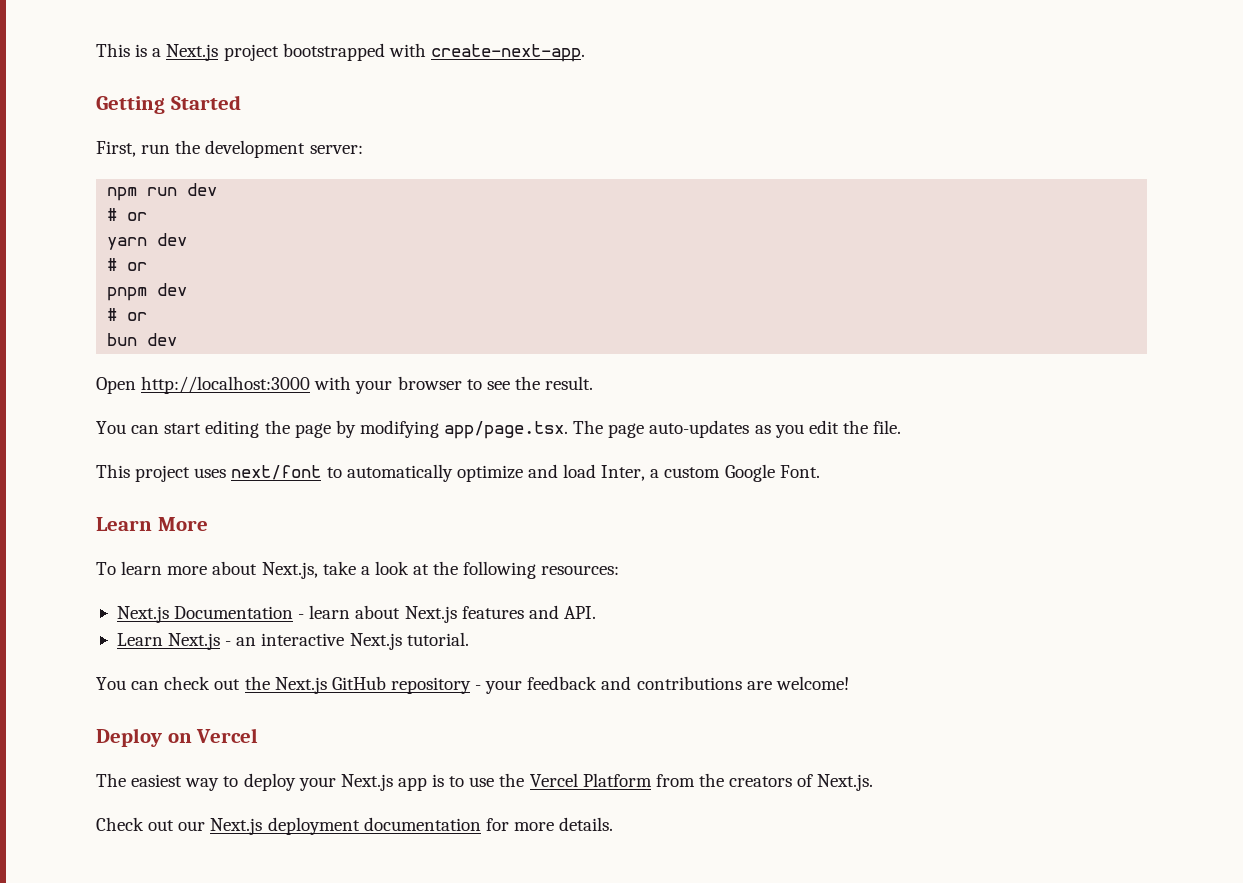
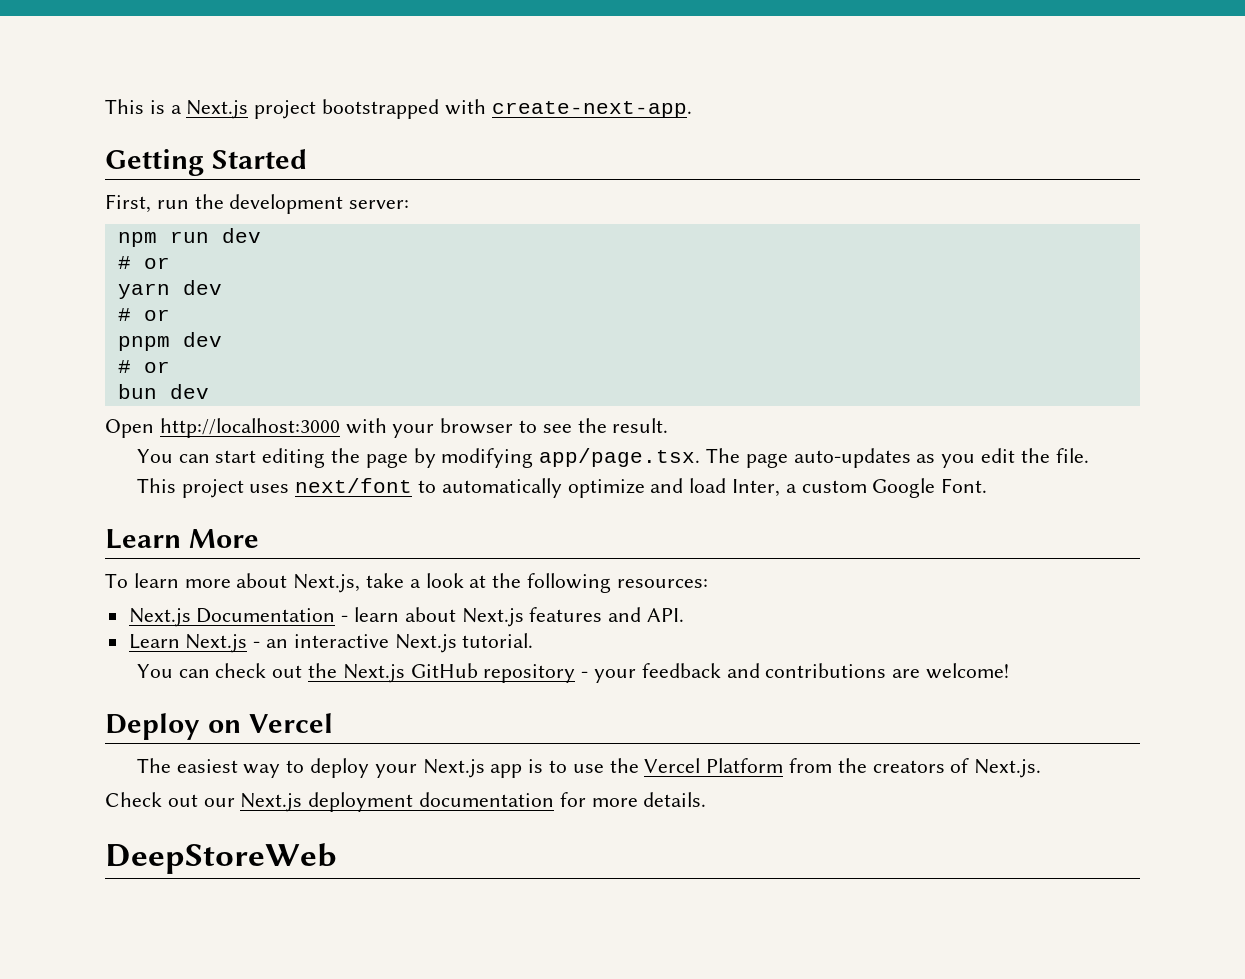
(614, 824) none -> [105,843,337,874] // DeepStoreWeb

